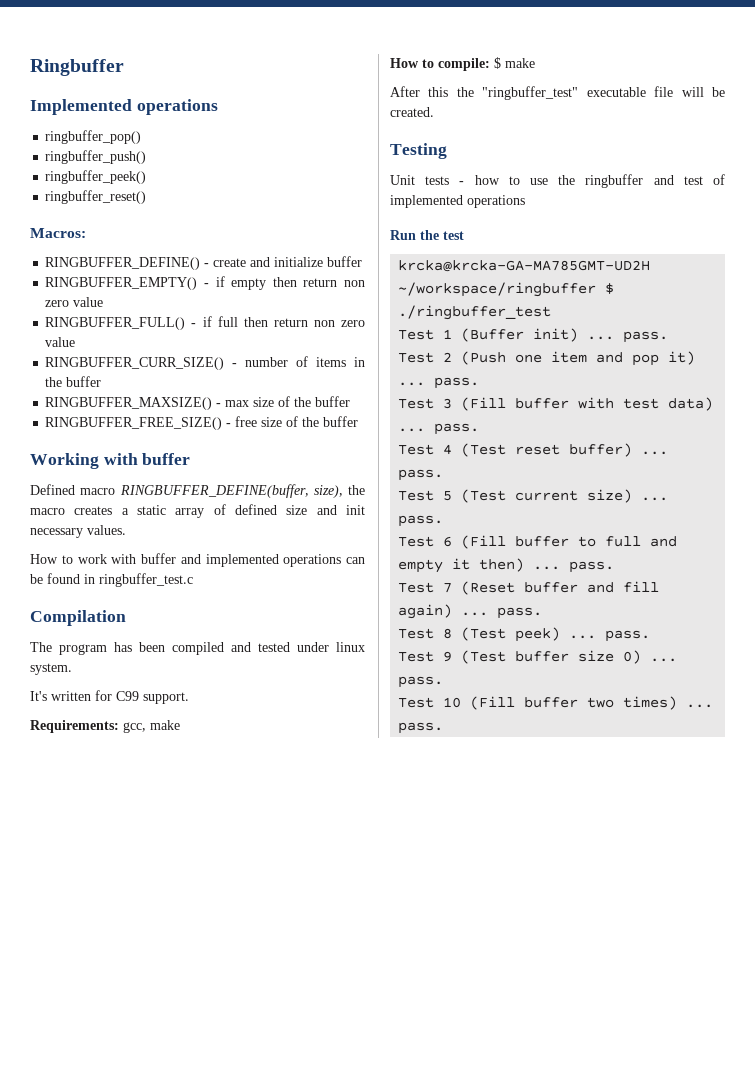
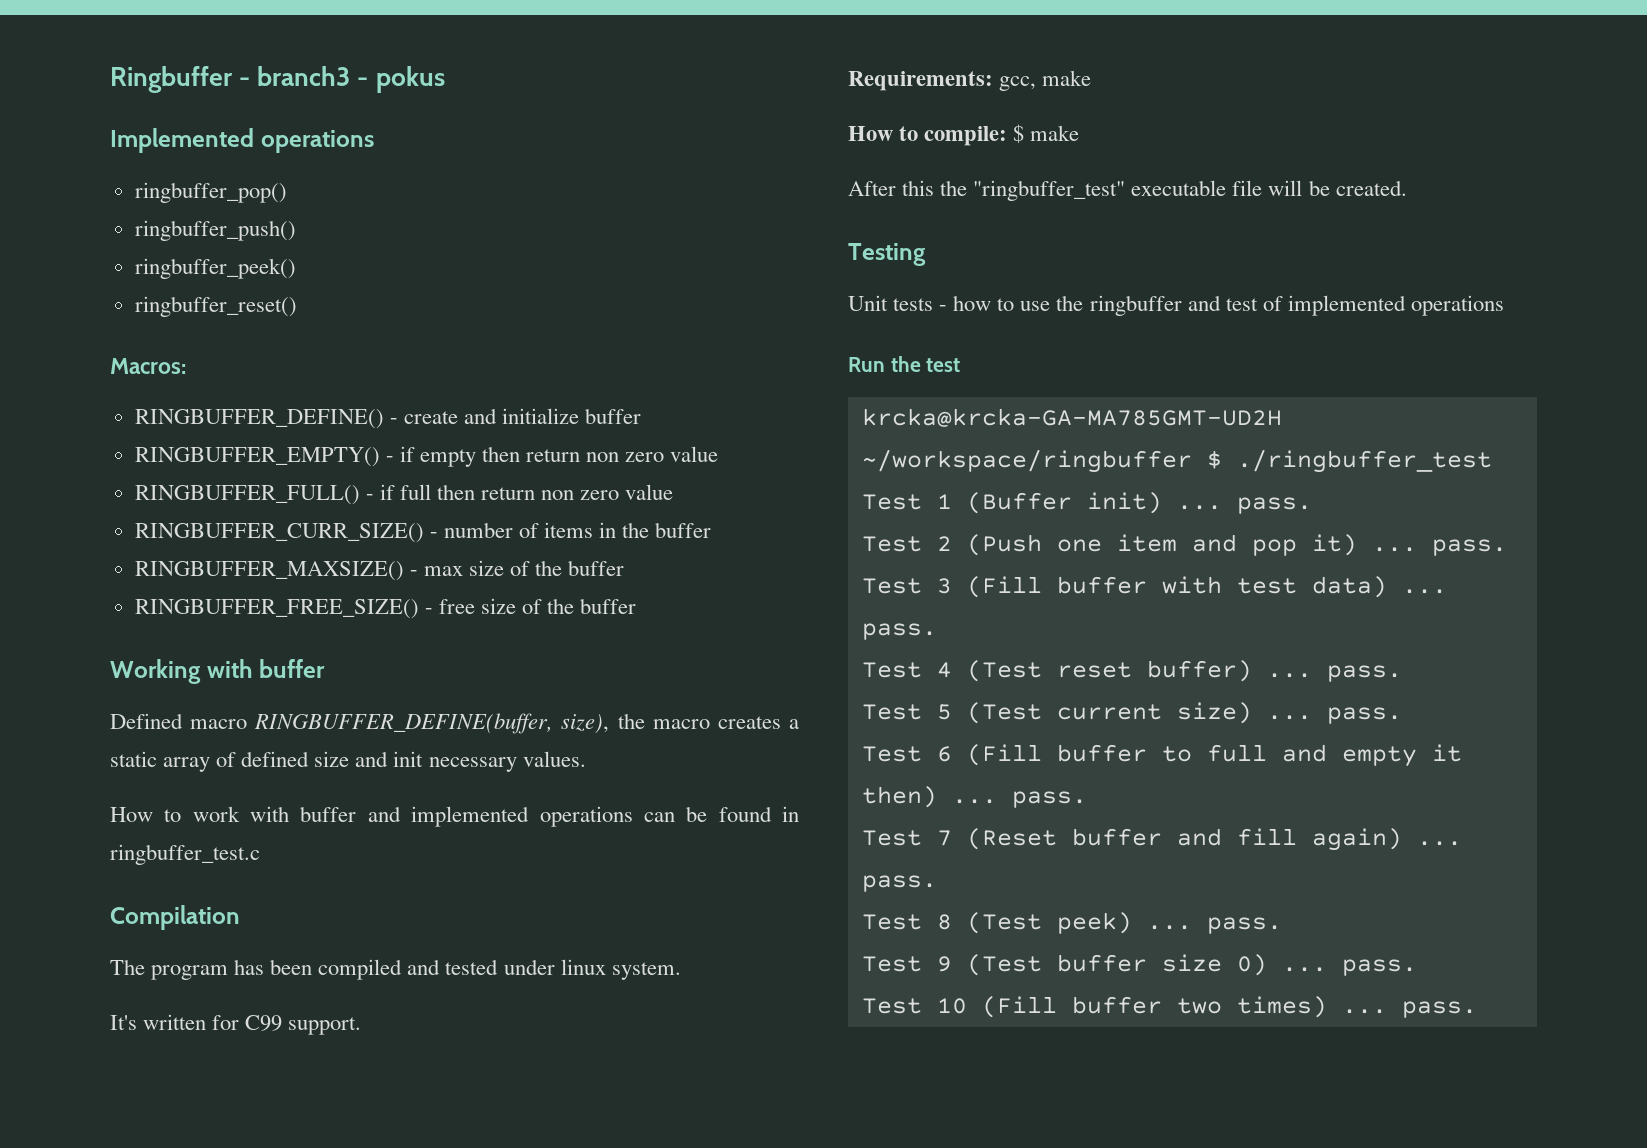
(124, 67) none -> [239,66,445,93] - branch3 - pokus

